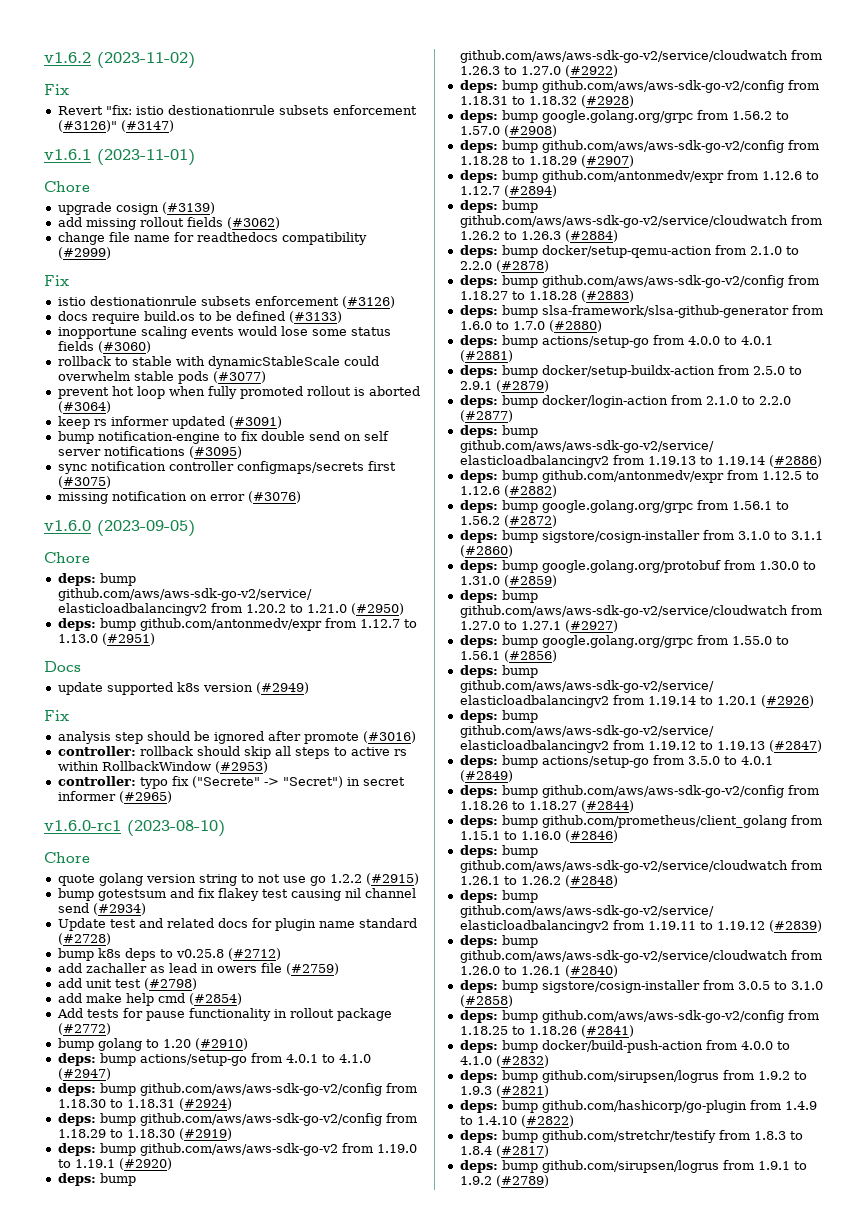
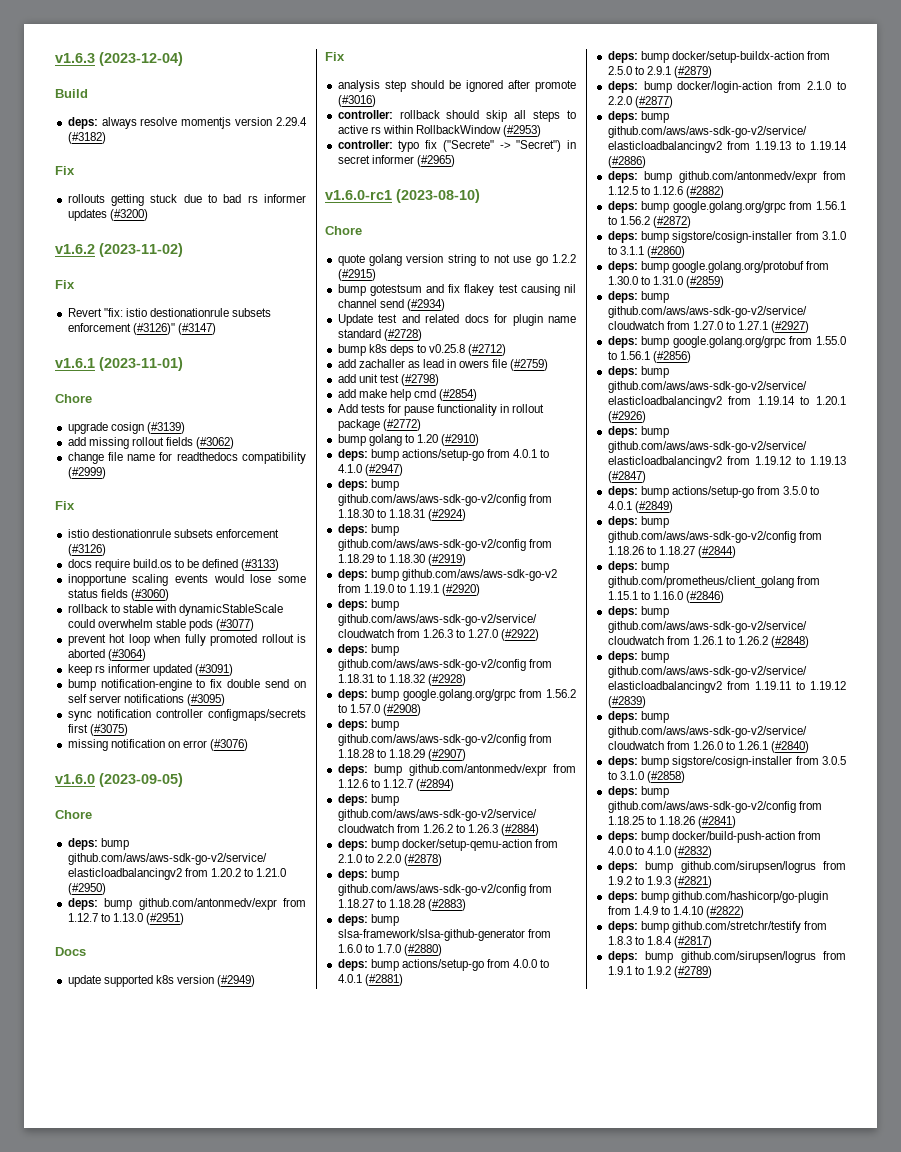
(44, 57) none -> [55,52,183,66] [55,89,88,98] [67,117,307,129] [67,132,106,144] [55,166,75,175] [67,194,306,206] [67,209,148,221] v1.6.3 (2023-12-04) // Build // deps: always resolve momentjs version 2.29.4 (#3182) // Fix // rollouts getting stuck due to bad rs informer updates (#3200) //

